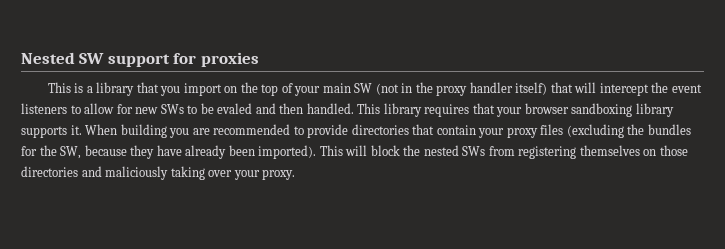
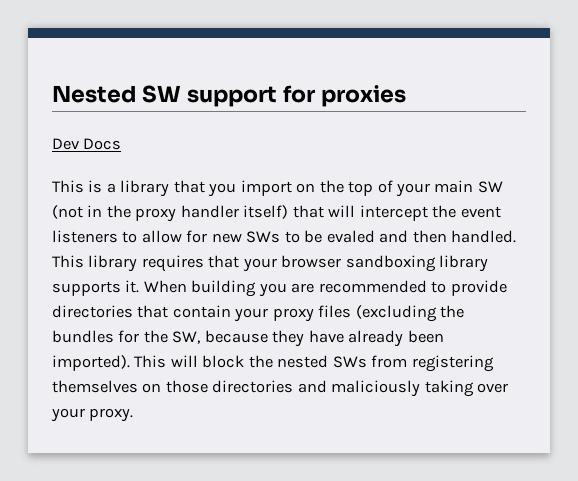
(259, 59) none -> [52,138,122,150] // Dev Docs

